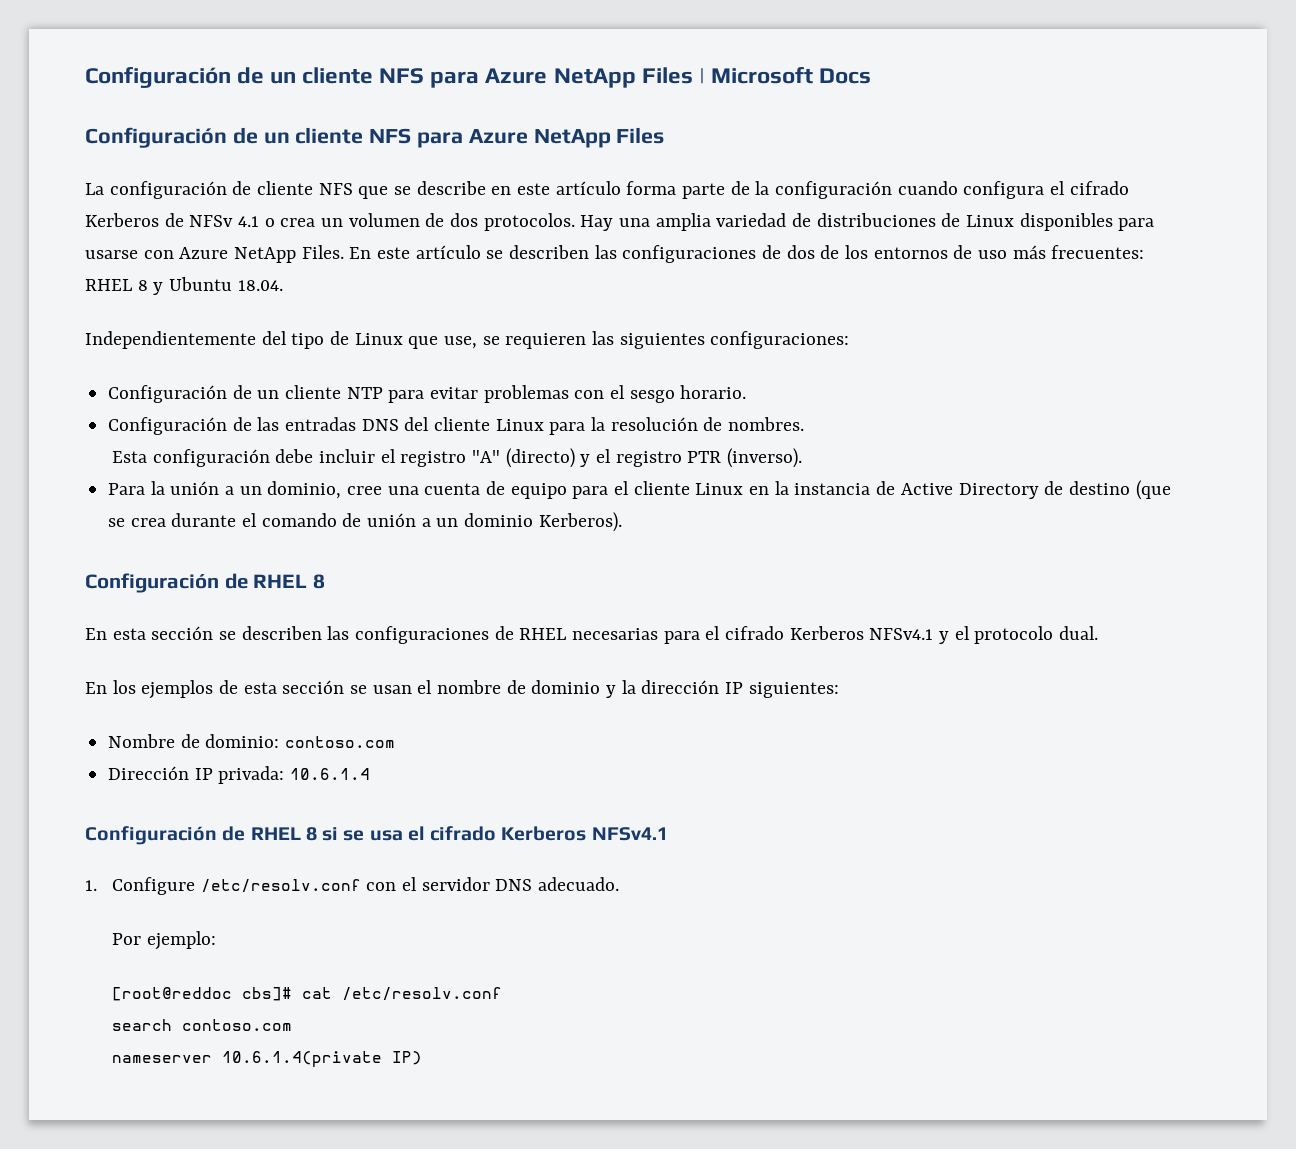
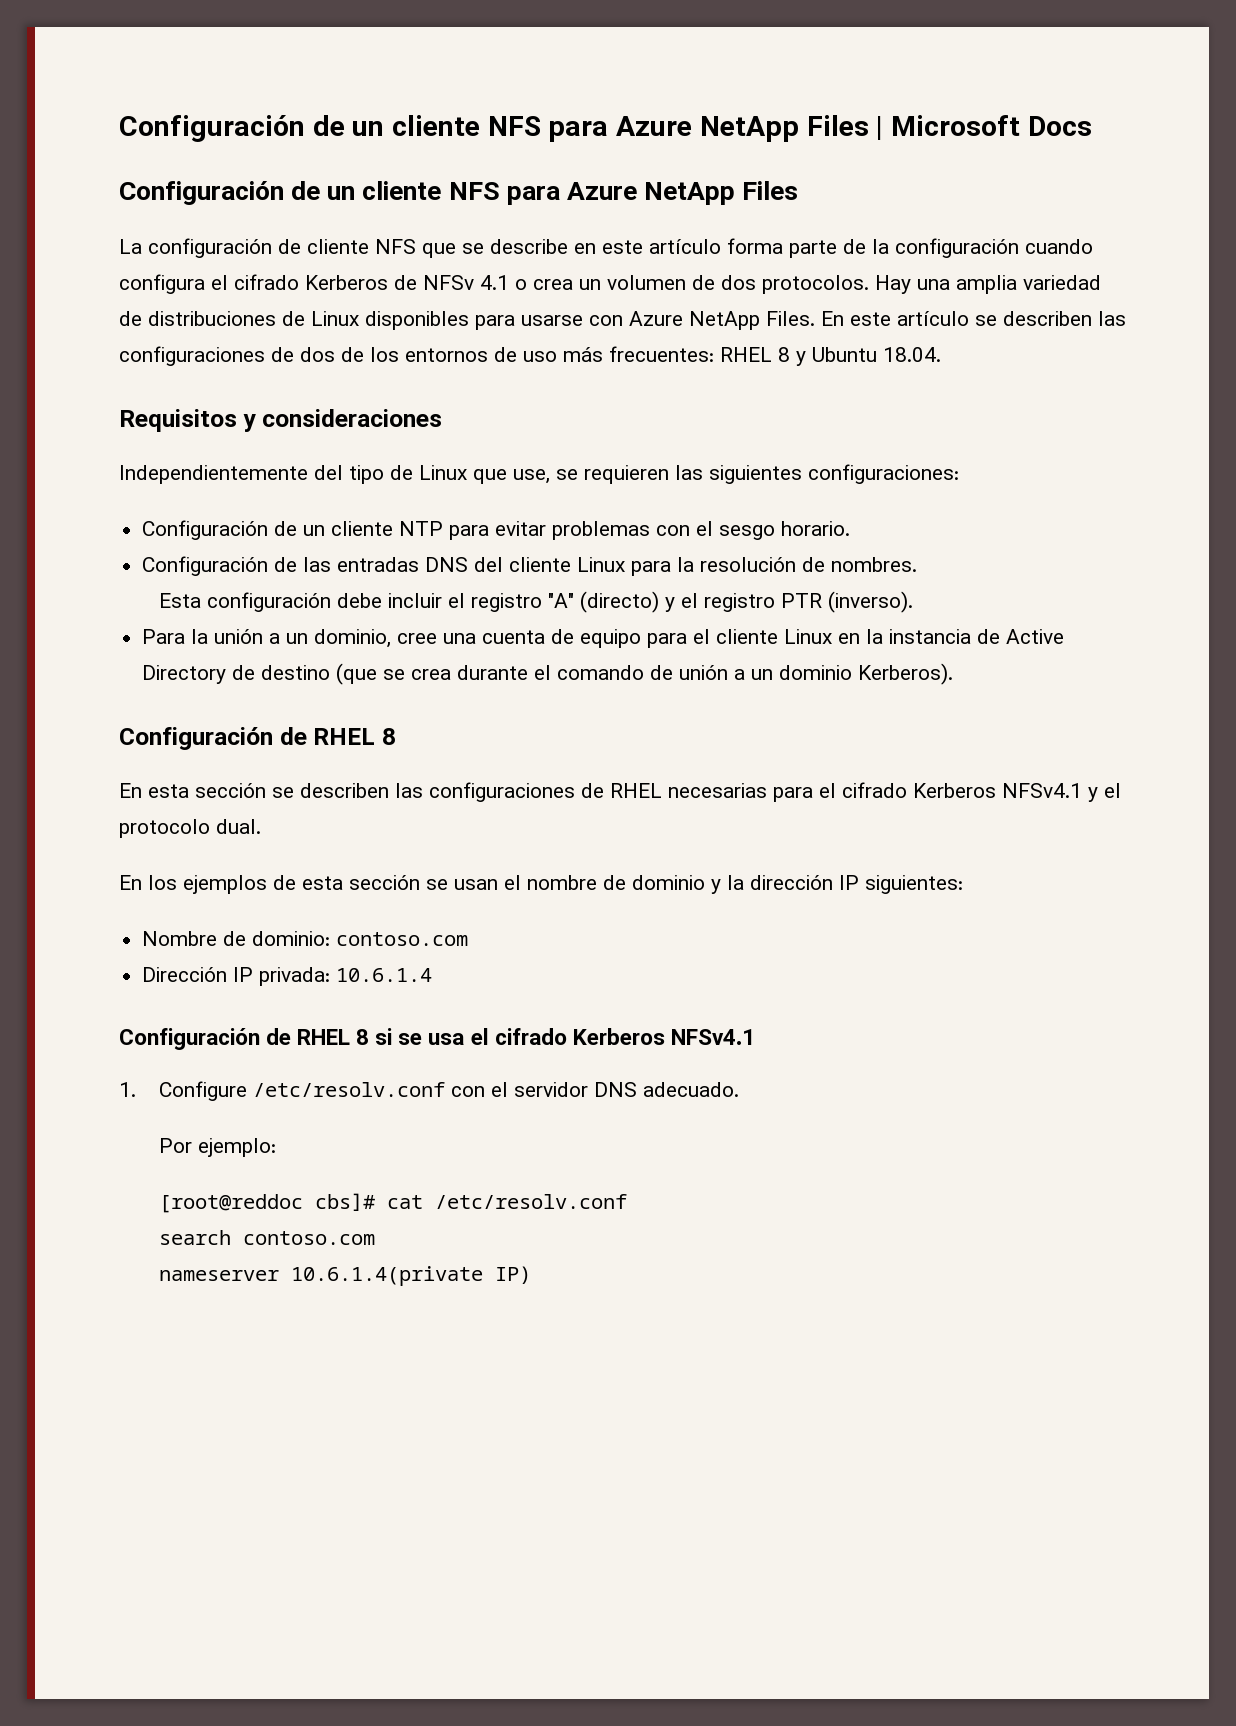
(283, 285) none -> [119,409,443,432] // Requisitos y consideraciones

